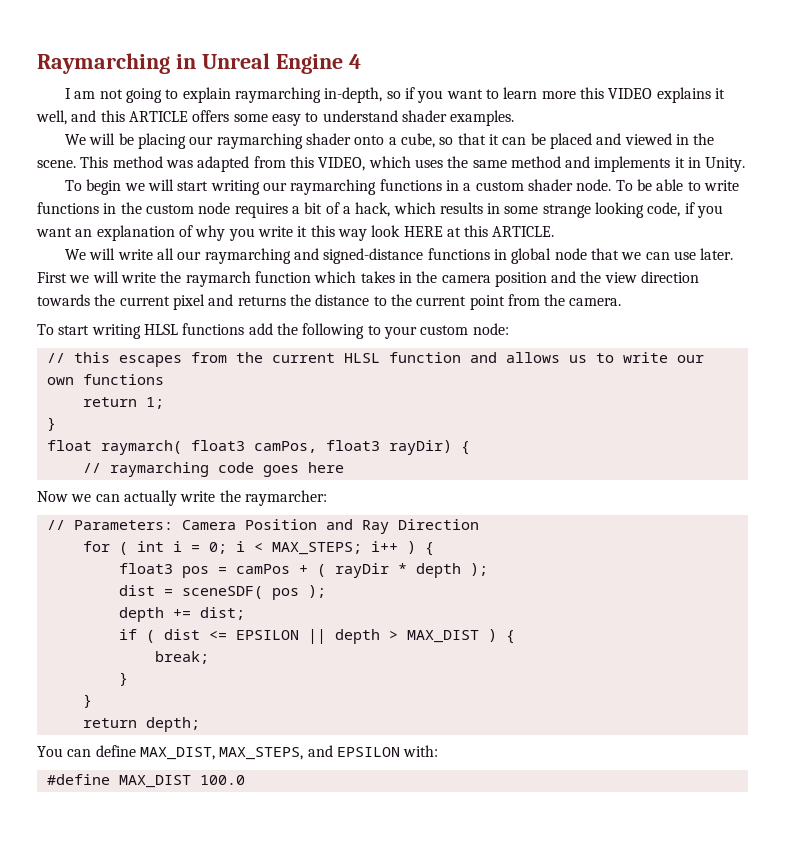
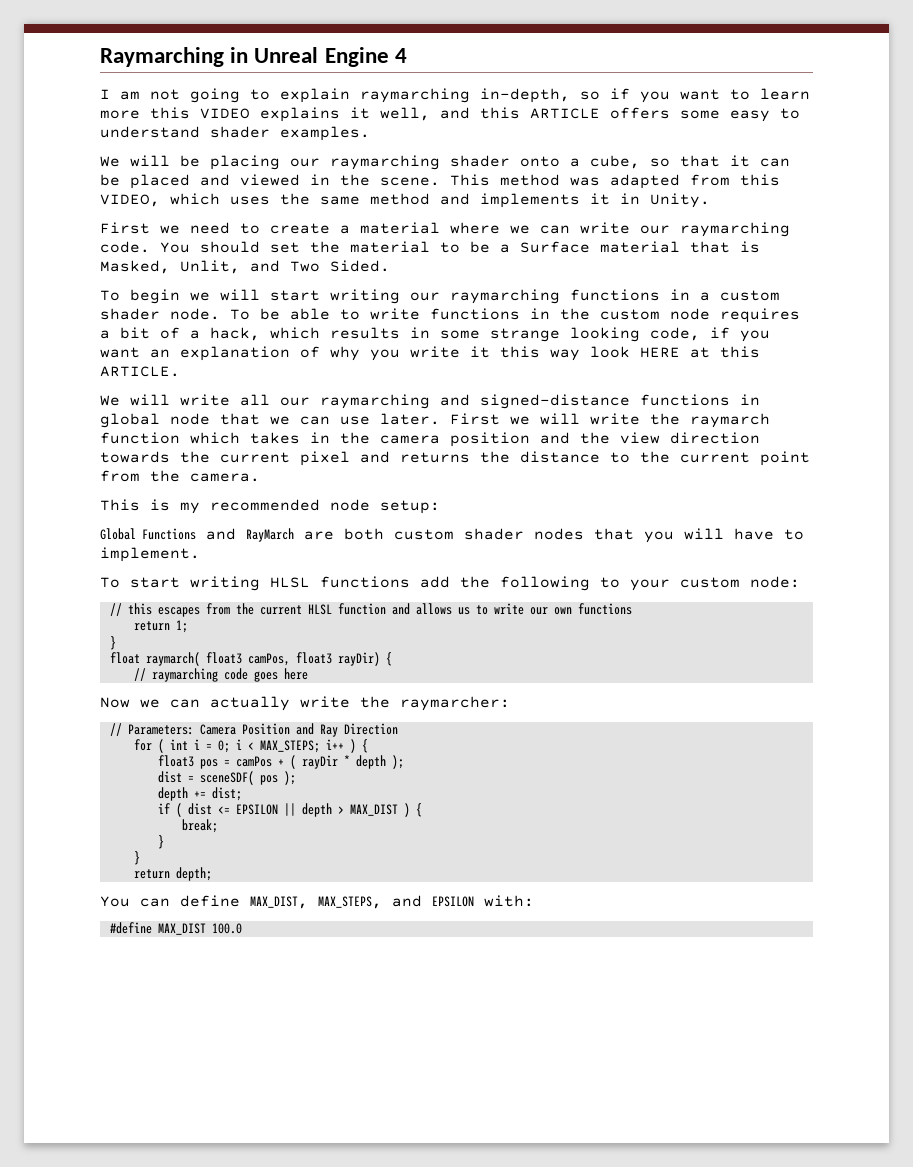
(746, 164) none -> [100,222,790,237] [100,241,760,253] [100,260,390,274] // First we need to create a material where we can write our raymarching code. You should set the material to be a Surface material that is Masked, Unlit, and Two Sided.
(622, 302) none -> [100,499,440,514] [100,528,804,543] [100,547,200,562] // This is my recommended node setup: // Global Functions and RayMarch are both custom shader nodes that you will have to implement.

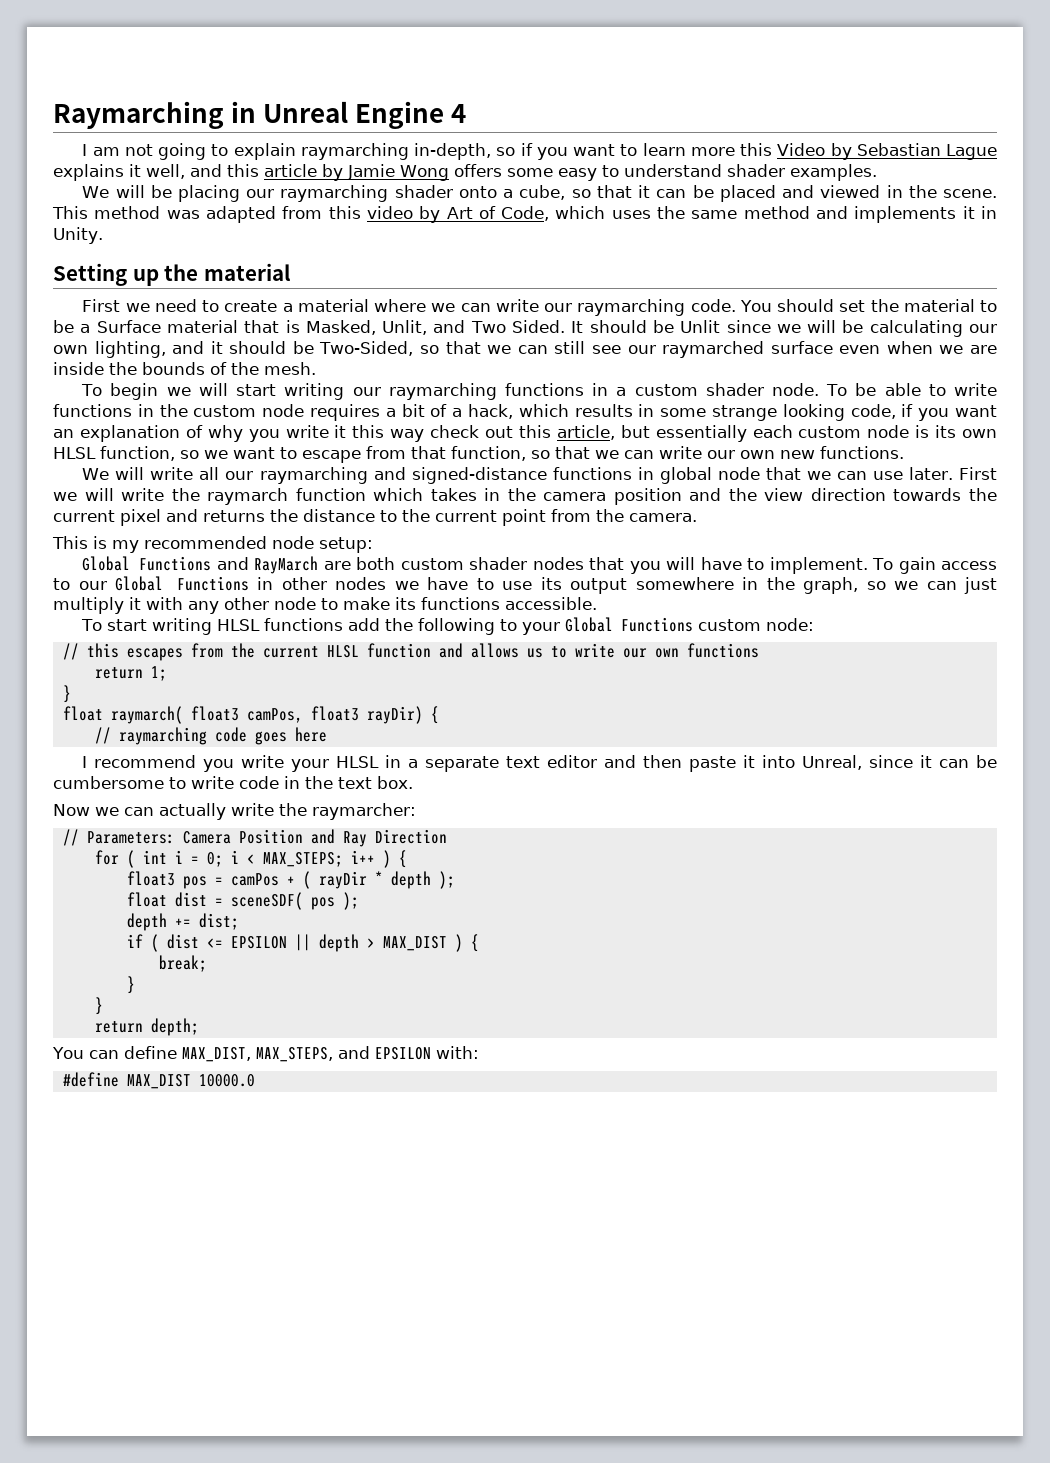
[200,108,250,119] VIDEO -> [777,143,997,160] Video by Sebastian Lague
[530,108,600,119] ARTICLE -> [264,164,449,181] article by Jamie Wong
[100,194,160,207] VIDEO, -> [366,206,550,223] video by Art of Code,
(710, 200) none -> [53,263,290,286] // Setting up the material
(390, 266) none -> [571,320,998,337] [53,341,997,358] [53,362,316,375] It should be Unlit since we will be calculating our own lighting, and it should be Two-Sided, so that we can still see our raymarched surface even when we are inside the bounds of the mesh.
[590,346,760,358] [100,366,180,377] look HERE at this ARTICLE. -> [430,425,997,442] [53,446,904,463] check out this article, but essentially each custom node is its own HLSL function, so we want to escape from that function, so that we can write our own new functions.
(200, 554) none -> [872,557,998,574] [53,576,998,594] [53,597,597,614] To gain access to our Global Functions in other nodes we have to use its output somewhere in the graph, so we can just multiply it with any other node to make its functions accessible.
(670, 585) none -> [565,617,694,632] Global Functions
(308, 674) none -> [82,755,997,772] [53,776,413,789] // I recommend you write your HLSL in a separate text editor and then paste it into Unreal, since it can be cumbersome to write code in the text box.
(404, 762) none -> [126,892,167,907] float
[211,923,242,934] 100.0 -> [198,1074,255,1087] 10000.0

